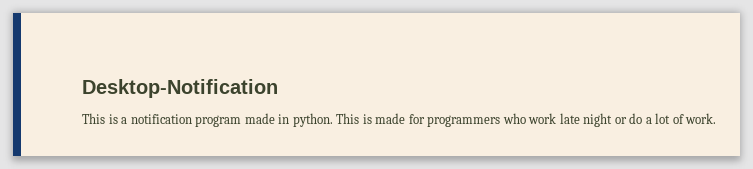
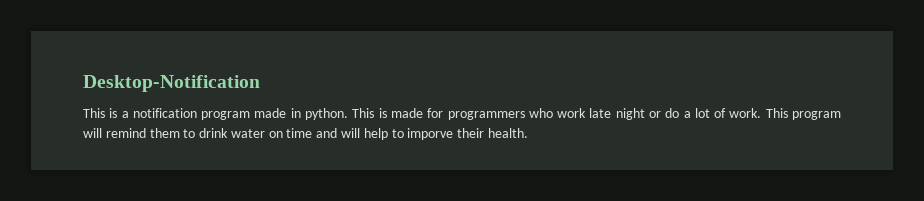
(717, 118) none -> [765,108,841,120] [83,128,528,140] This program will remind them to drink water on time and will help to imporve their health.

